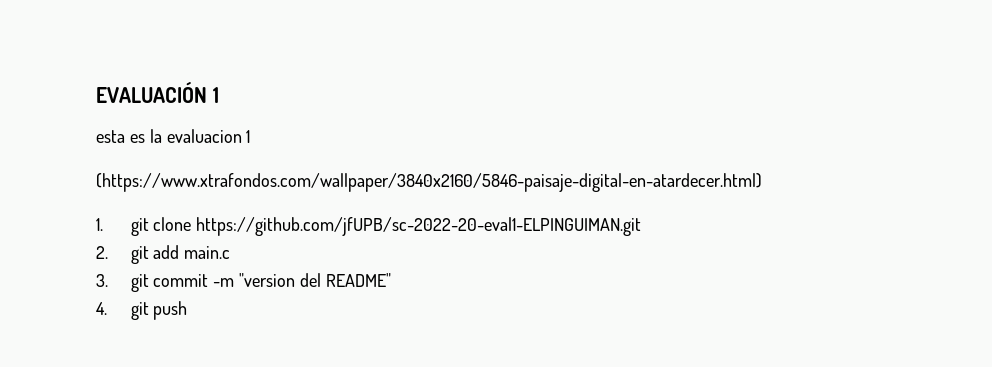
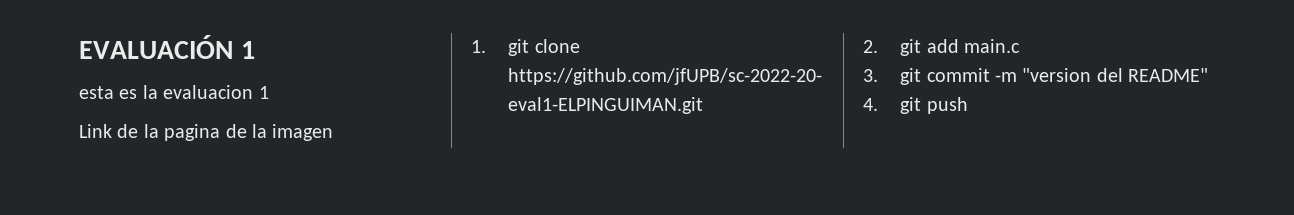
[96,173,762,192] (https://www.xtrafondos.com/wallpaper/3840x2160/5846-paisaje-digital-en-atardecer.html) -> [79,124,334,141] Link de la pagina de la imagen

